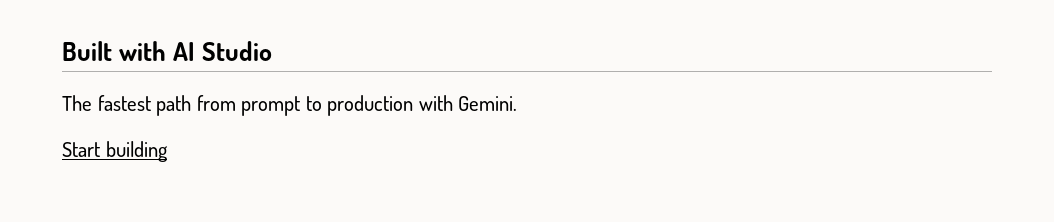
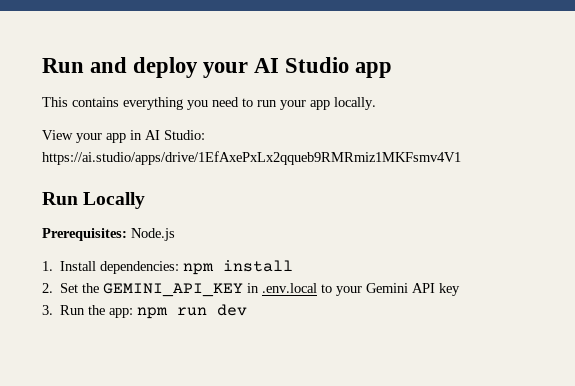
[62,41,273,61] [62,95,518,116] [62,141,168,162] Built with AI Studio // The fastest path from prompt to production with Gemini. // Start building -> [42,57,393,78] [42,97,376,110] [42,130,205,143] [42,151,461,165] [42,192,146,209] [42,228,175,241] [42,260,294,275] [42,283,461,297] [42,304,248,319] Run and deploy your AI Studio app // This contains everything you need to run your app locally. // View your app in AI Studio: https://ai.studio/apps/drive/1EfAxePxLx2qqueb9RMRmiz1MKFsmv4V1 // Run Locally // Prerequisites: Node.js // 1. Install dependencies: npm install // 2. Set the GEMINI_API_KEY in .env.local to your Gemini API key // 3. Run the app: npm run dev

